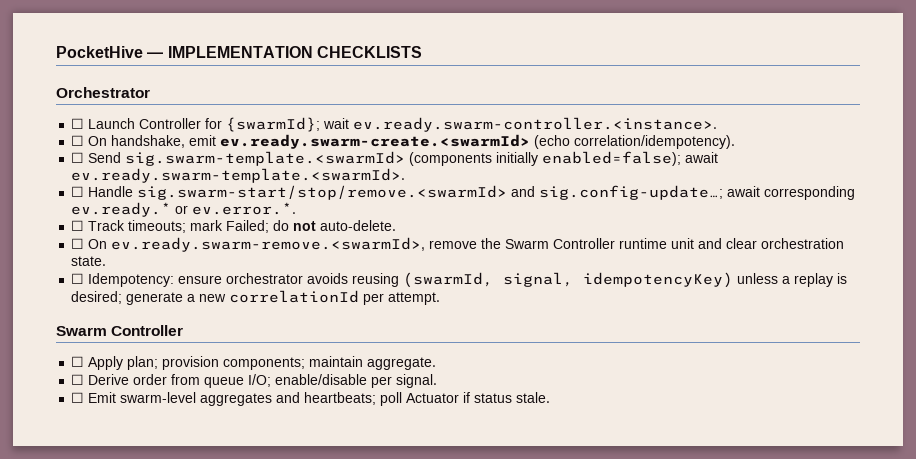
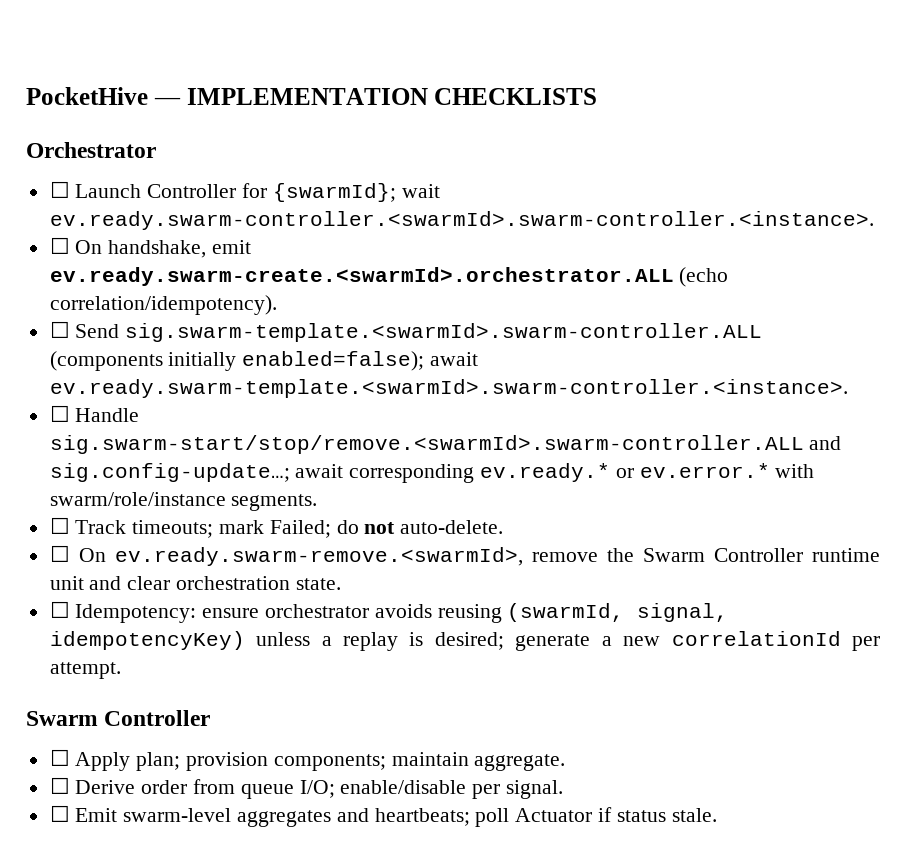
[353,117,718,132] ev.ready.swarm-controller.<instance>. -> [49,211,874,230] ev.ready.swarm-controller.<swarmId>.swarm-controller.<instance>.
[220,134,531,149] ev.ready.swarm-create.<swarmId> -> [49,267,674,286] ev.ready.swarm-create.<swarmId>.orchestrator.ALL
[125,151,406,166] sig.swarm-template.<swarmId> -> [125,323,763,342] sig.swarm-template.<swarmId>.swarm-controller.ALL
[71,168,406,183] ev.ready.swarm-template.<swarmId>. -> [49,379,848,398] ev.ready.swarm-template.<swarmId>.swarm-controller.<instance>.
[137,185,508,200] sig.swarm-start/stop/remove.<swarmId> -> [49,435,804,454] sig.swarm-start/stop/remove.<swarmId>.swarm-controller.ALL
[192,202,297,215] ev.error.*. -> [639,463,815,478] [49,492,318,511] ev.error.* with swarm/role/instance segments.

